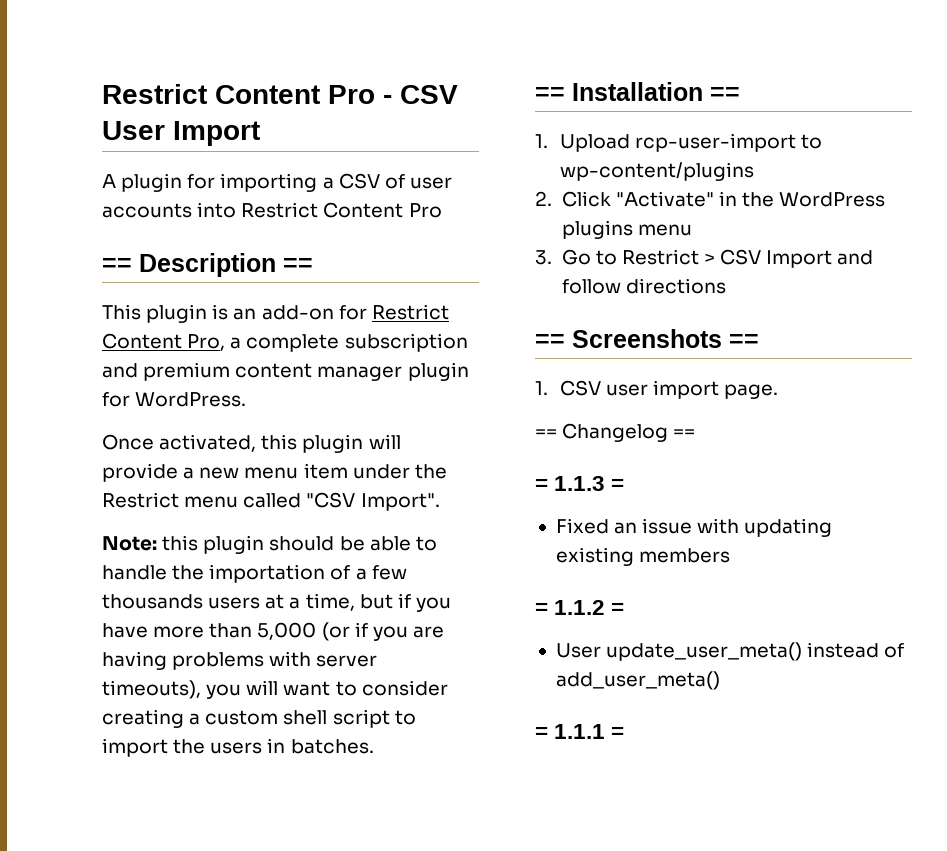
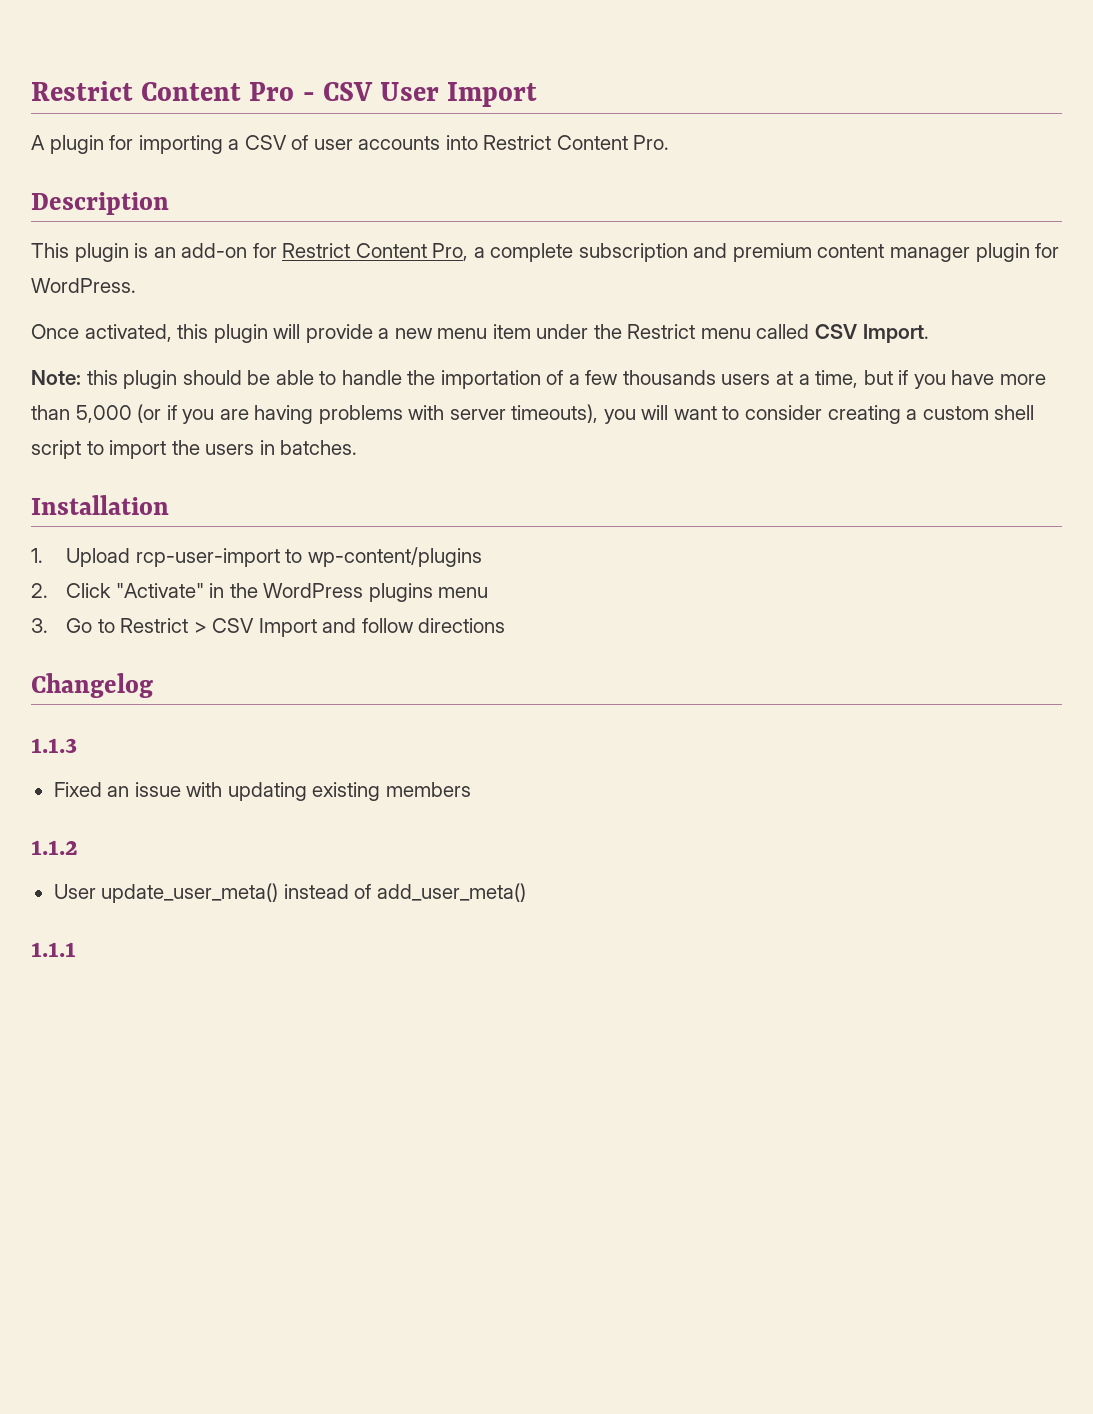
[408,203,442,218] [102,258,132,272] Pro // == -> [633,135,670,150] Pro. //
[283,258,313,272] == -> (169, 203) none
[306,492,440,511] "CSV Import". -> [815,324,929,343] CSV Import.
[535,87,565,101] == -> (358, 447) none
[710,87,740,101] == -> (169, 505) none
[535,329,759,348] [535,380,779,399] [535,423,696,442] [535,479,548,491] == Screenshots == // 1. CSV user import page. // == Changelog == // = -> [31,673,153,698] Changelog //
[611,479,625,491] = -> (77, 745) none
[535,603,548,615] = -> (471, 789) none
[611,603,625,615] = -> (78, 847) none
[535,724,625,739] = 1.1.1 = -> [31,942,76,957] 1.1.1

